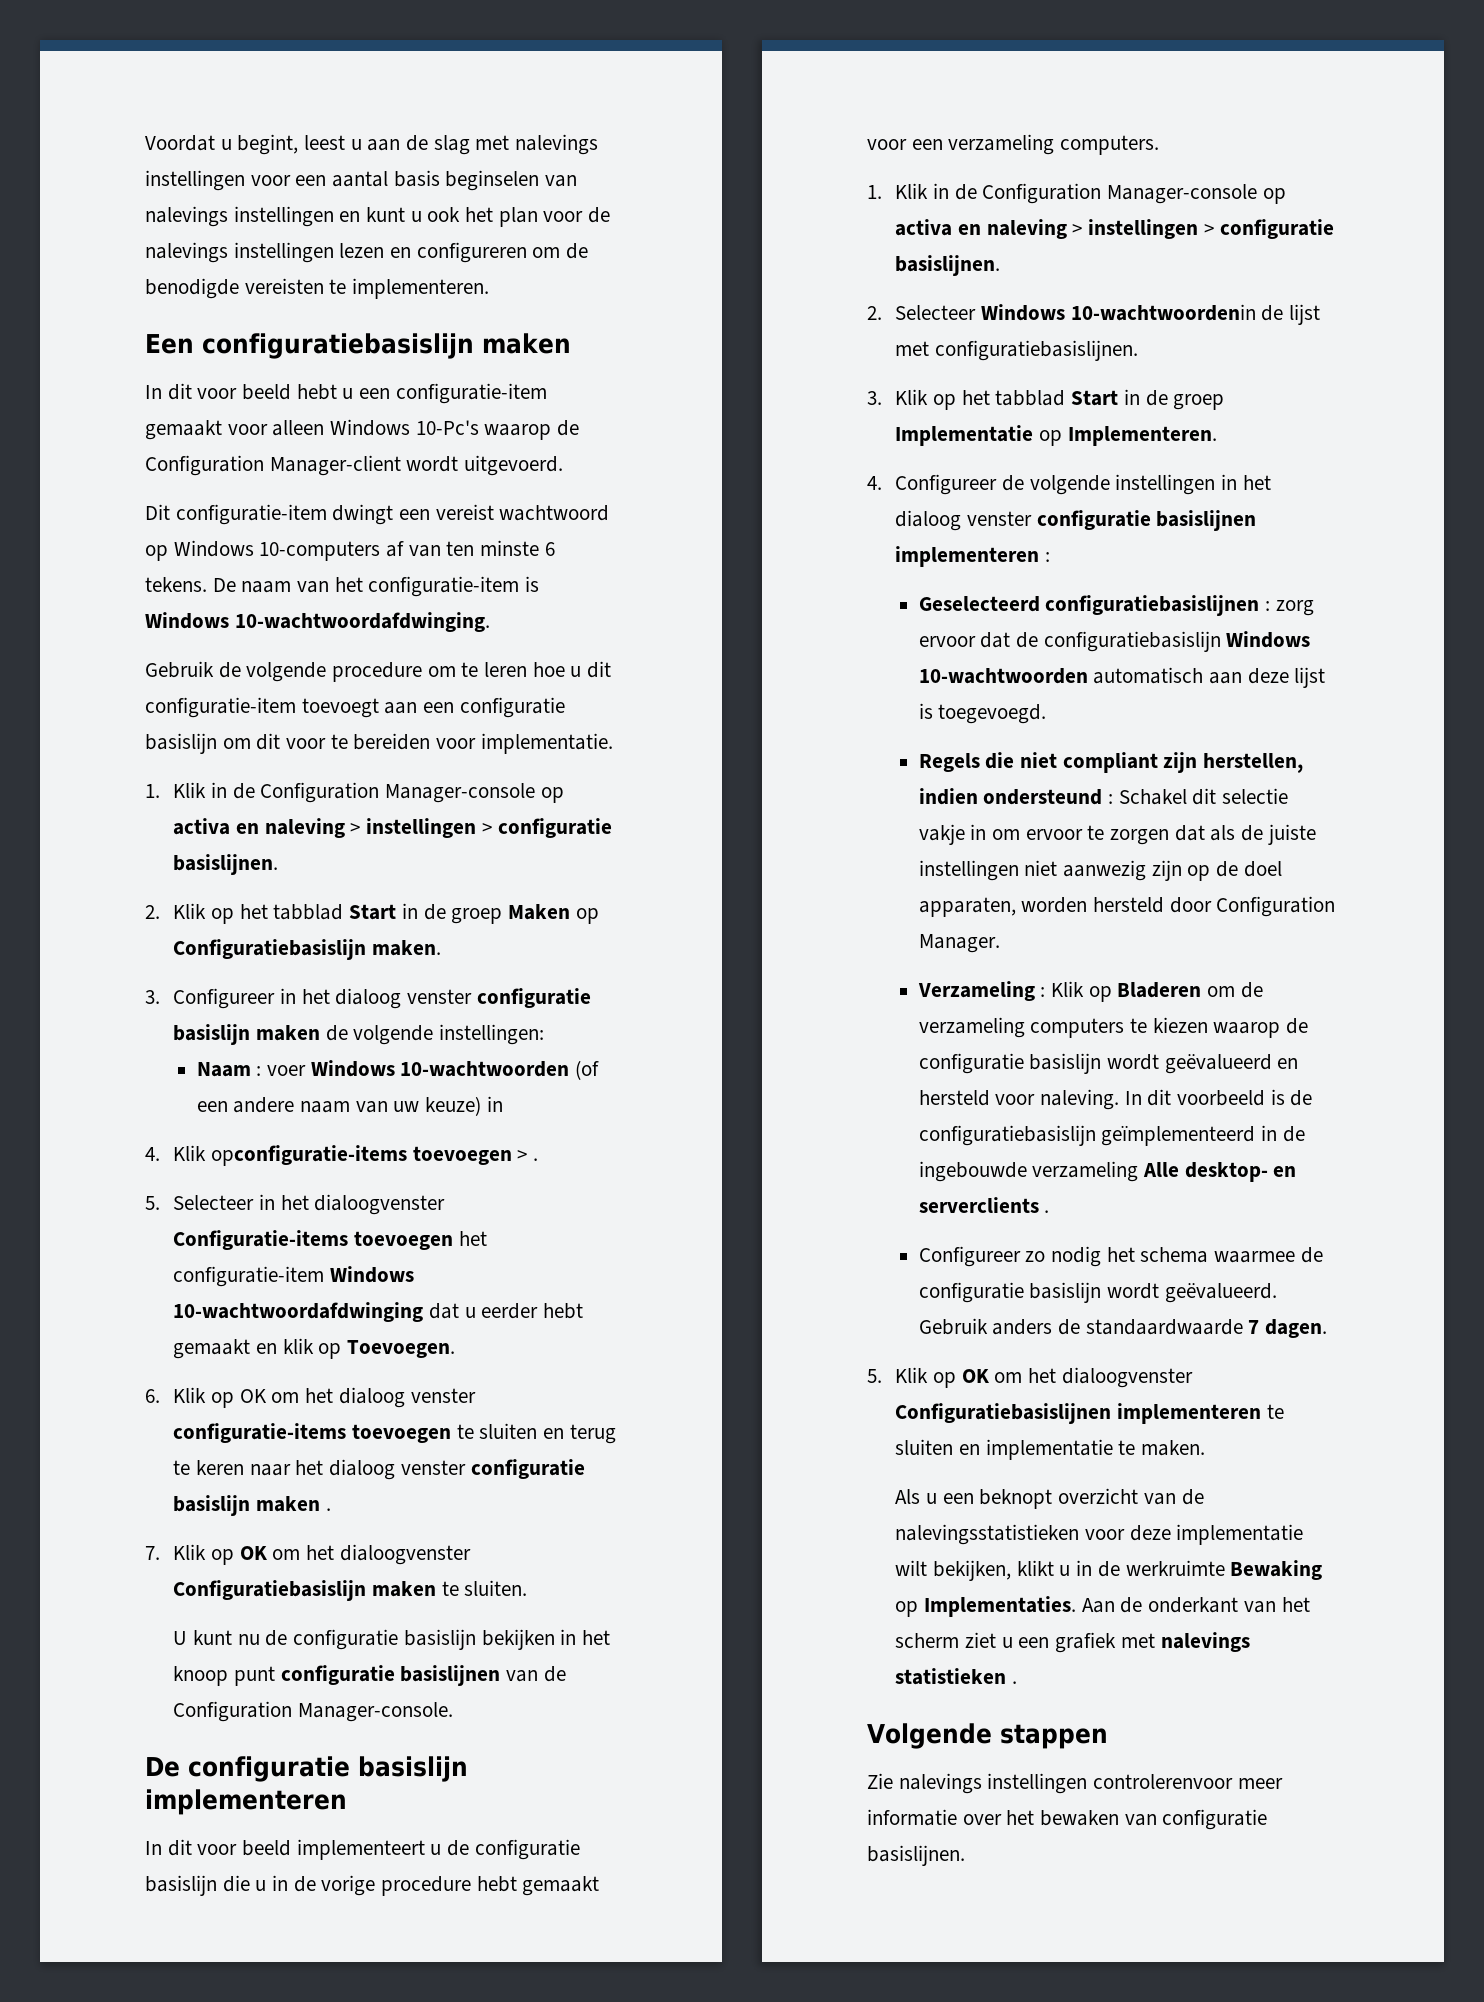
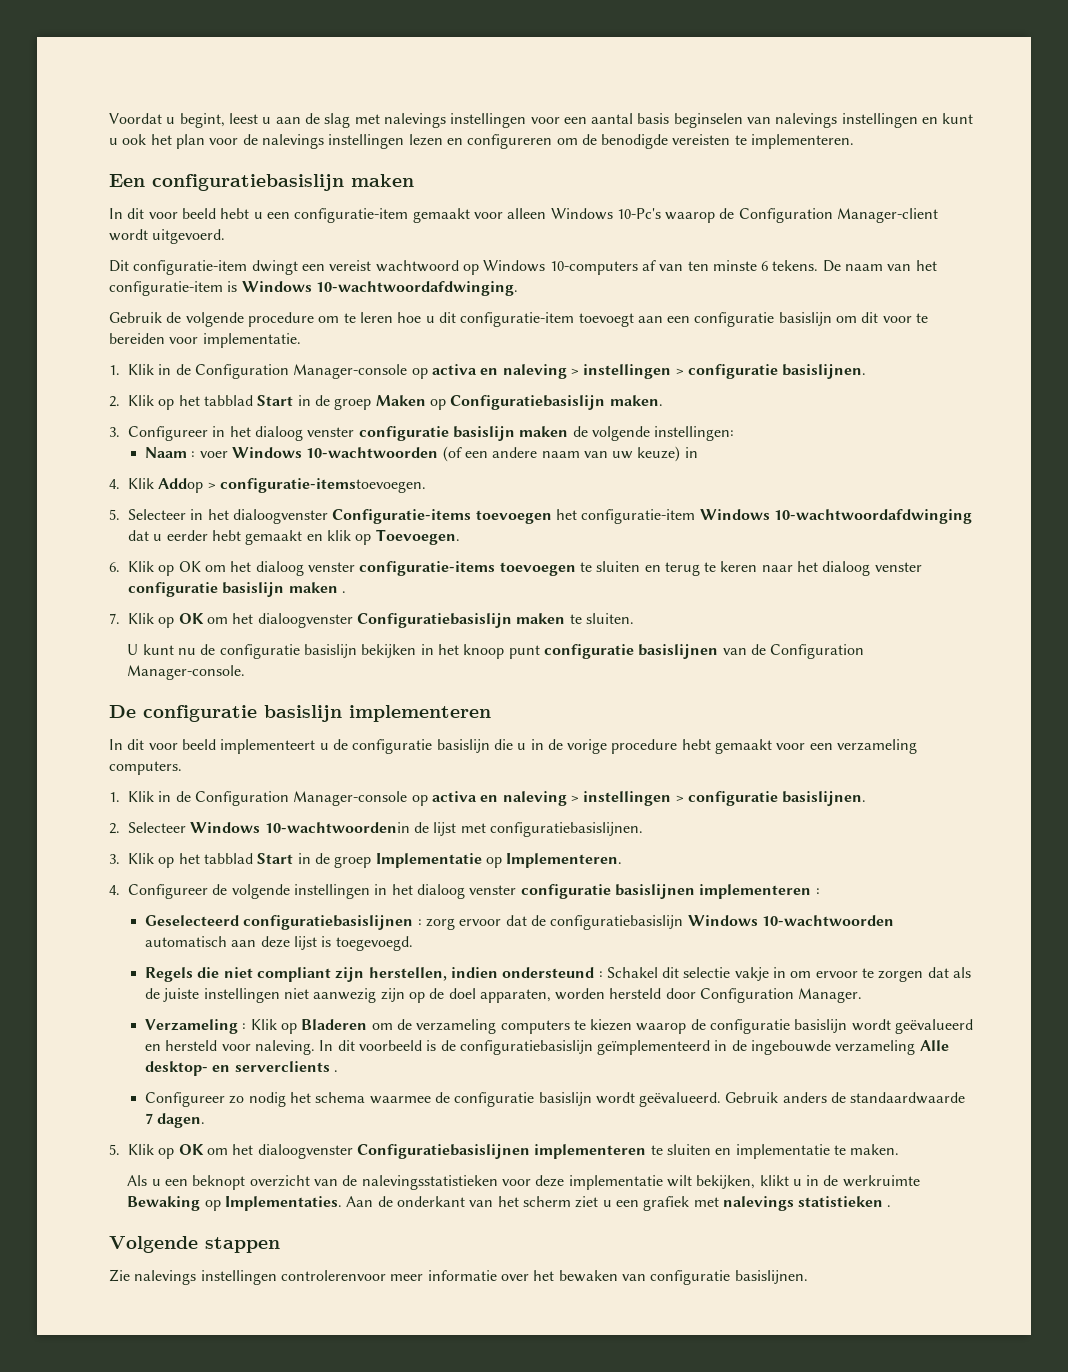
[211,1145,539,1166] opconfiguratie-items toevoegen > . -> [158,478,426,493] Addop > configuratie-itemstoevoegen.

